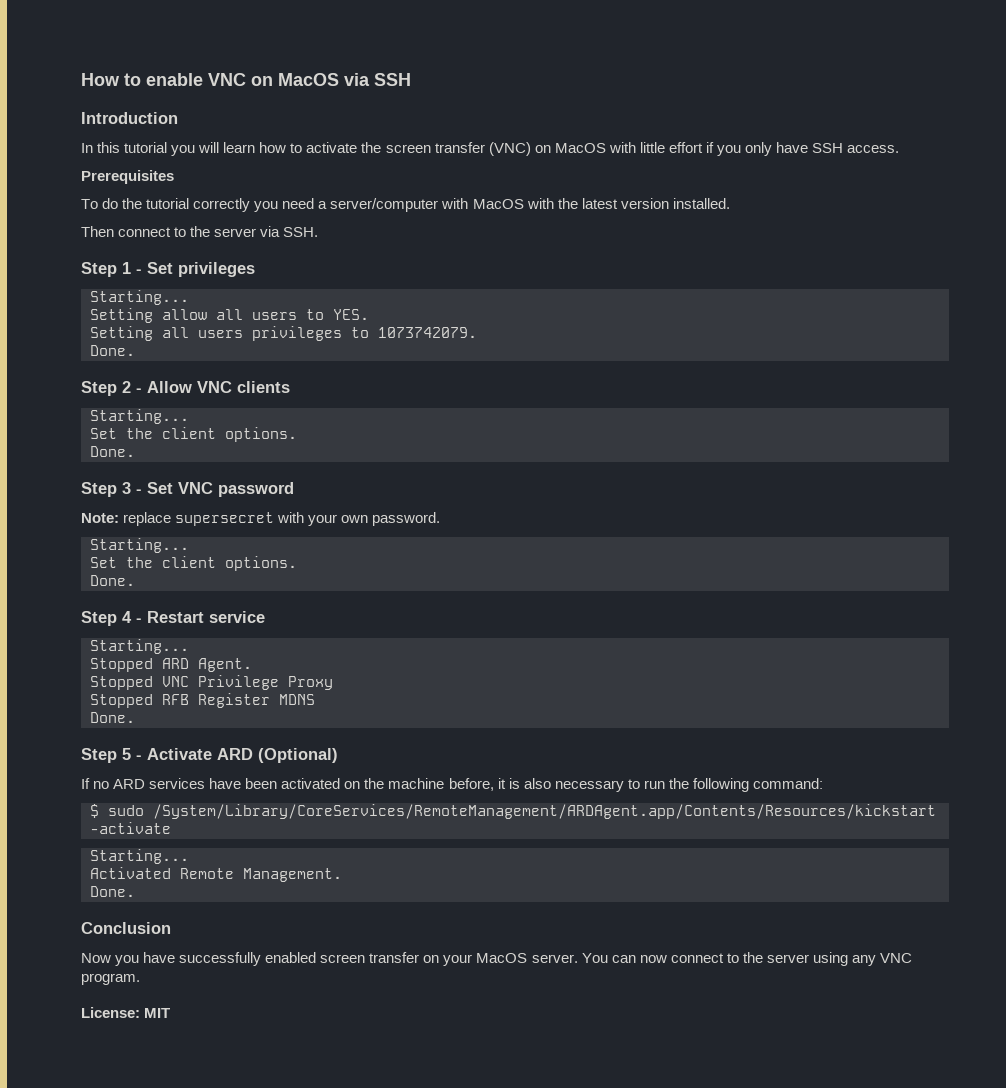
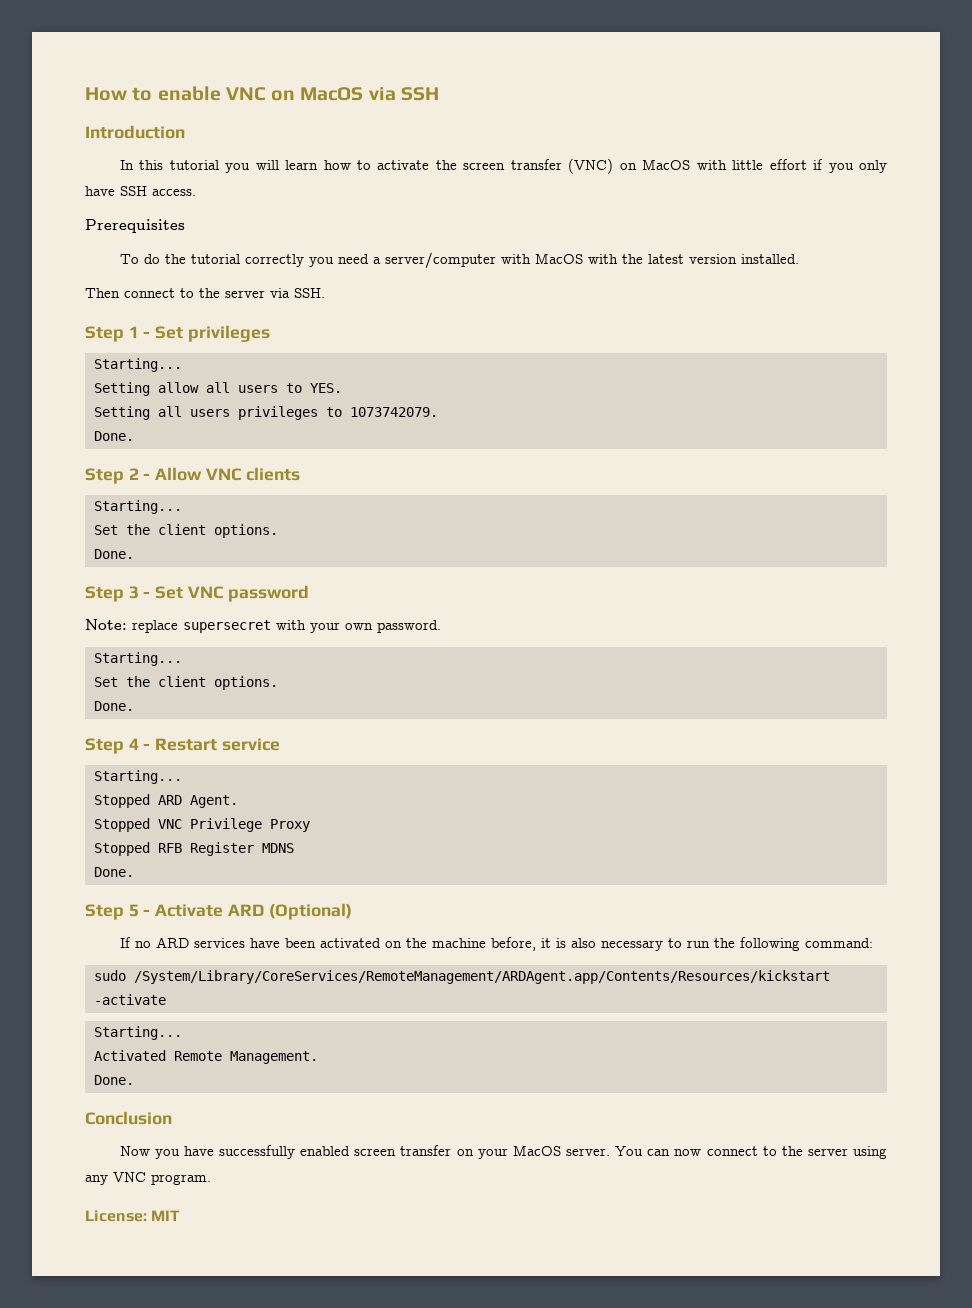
[90,804,99,818] $ -> (873, 943) none

